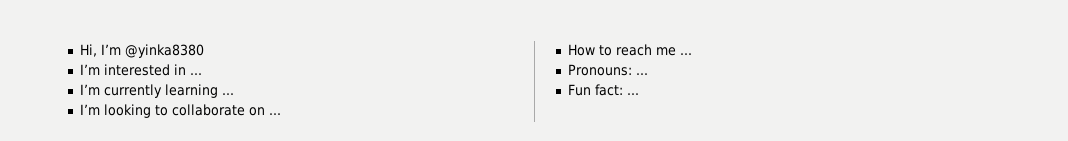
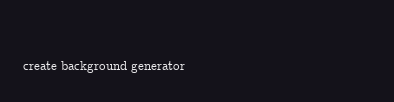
[79,44,204,58] [79,64,202,76] [79,84,234,98] [79,104,281,118] [567,44,692,56] [567,64,648,76] [567,84,639,96] Hi, I’m @yinka8380 // I’m interested in ... // I’m currently learning ... // I’m looking to collaborate on ... // How to reach me ... // Pronouns: ... // Fun fact: ... -> [23,61,185,73] create background generator

